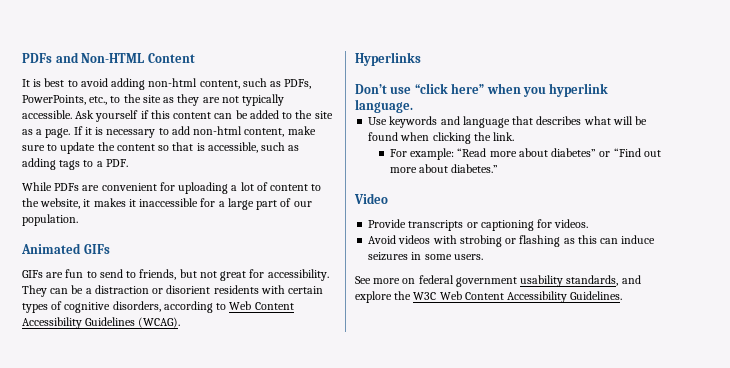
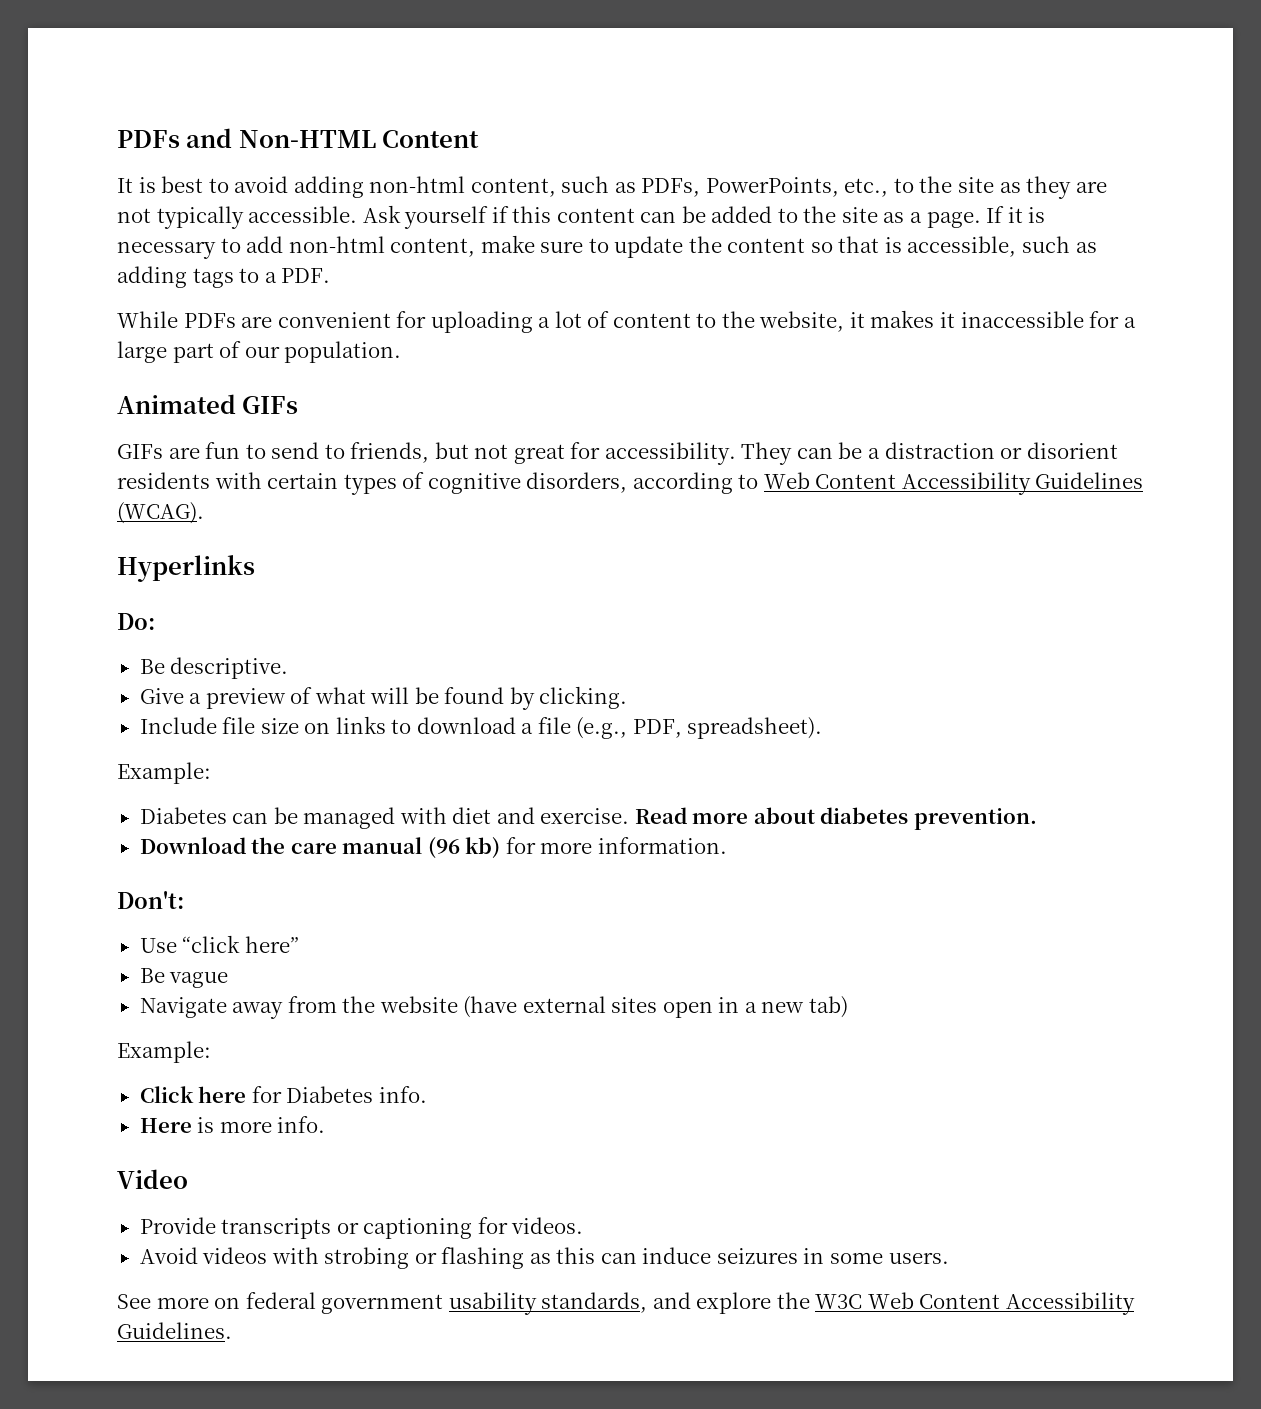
[355,83,609,97] [355,99,413,113] [368,116,648,128] [368,132,515,144] [389,148,661,160] [389,164,499,173] Don’t use “click here” when you hyperlink language. // Use keywords and language that describes what will be found when clicking the link. // For example: “Read more about diabetes” or “Find out more about diabetes.” -> [117,613,155,630] [139,657,289,679] [139,686,628,710] [139,716,823,739] [117,762,211,784] [139,807,1037,830] [139,837,727,859] [117,891,184,909] [139,935,299,953] [139,968,229,988] [139,996,848,1019] [117,1041,211,1063] [139,1086,427,1103] [139,1116,326,1133] Do: // Be descriptive. // Give a preview of what will be found by clicking. // Include file size on links to download a file (e.g., PDF, spreadsheet). // Example: // Diabetes can be managed with diet and exercise. Read more about diabetes prevention. // Download the care manual (96 kb) for more information. // Don't: // Use “click here” // Be vague // Navigate away from the website (have external sites open in a new tab) // Example: // Click here for Diabetes info. // Here is more info.

